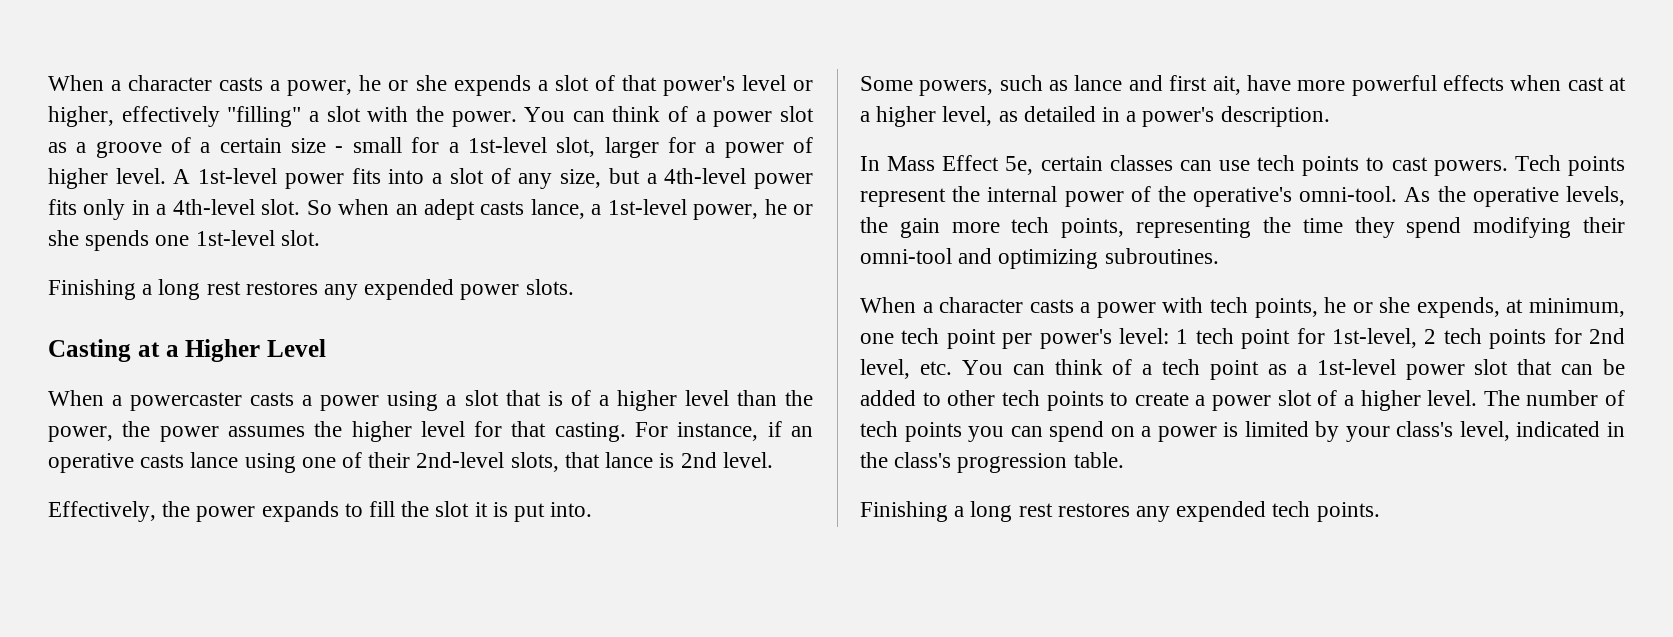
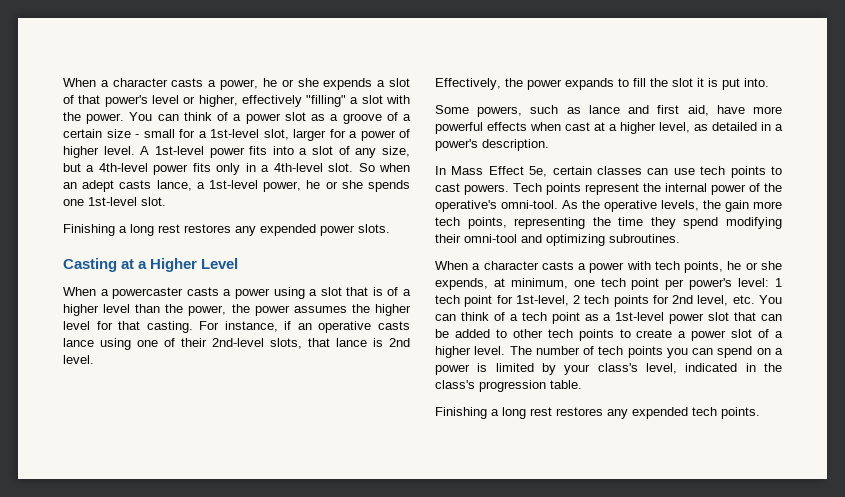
[1212,76,1241,95] ait, -> [687,105,709,116] aid,

